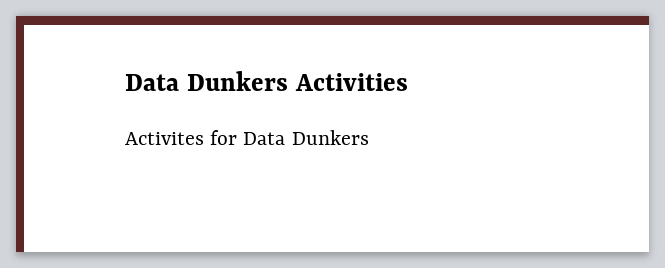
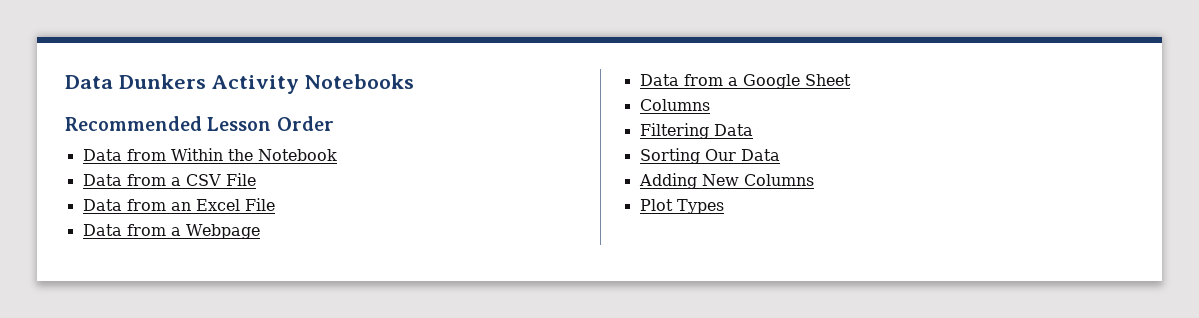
[125,71,408,91] [125,130,369,145] Data Dunkers Activities // Activites for Data Dunkers -> [65,74,415,94] [65,116,334,131] [82,148,337,161] [82,173,256,186] [82,198,275,211] [82,224,260,239] [639,74,851,89] [639,99,710,111] [639,123,753,139] [639,148,780,164] [638,173,814,189] [639,199,724,214] Data Dunkers Activity Notebooks // Recommended Lesson Order // Data from Within the Notebook // Data from a CSV File // Data from an Excel File // Data from a Webpage // Data from a Google Sheet // Columns // Filtering Data // Sorting Our Data // Adding New Columns // Plot Types

